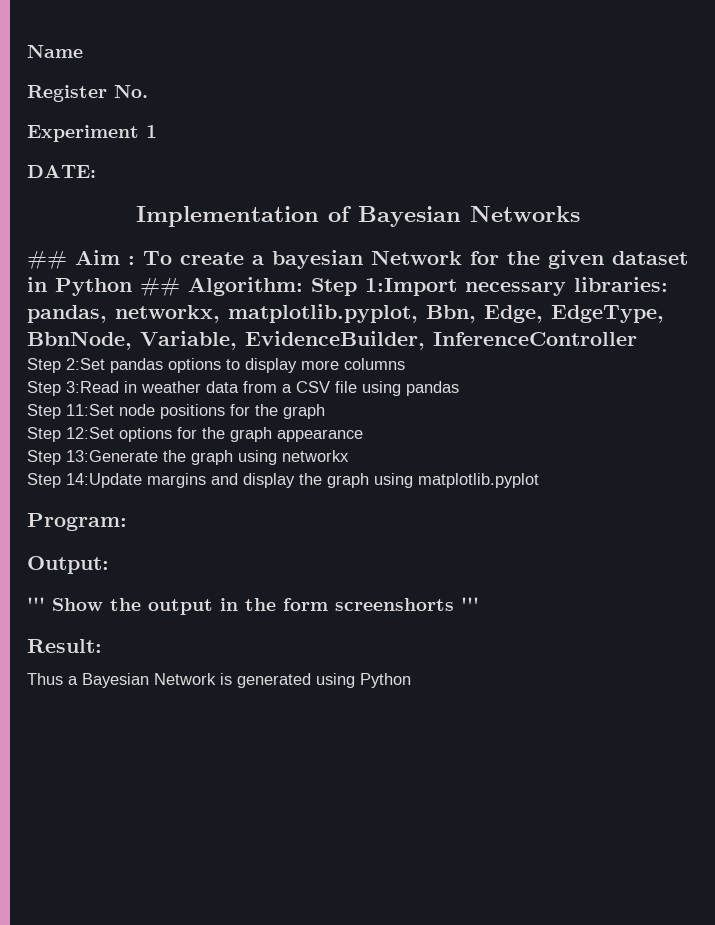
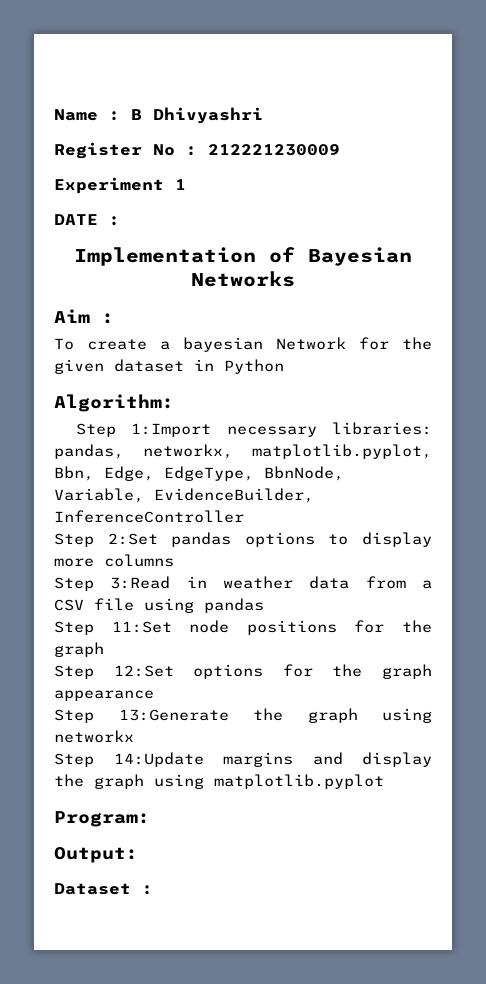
[27,85,148,102] // Register No. -> [109,107,263,124] [54,142,340,159] : B Dhivyashri // Register No : 212221230009
[27,165,96,178] DATE: -> [54,214,120,226] DATE :
[27,250,67,270] ## -> (295, 279) none
(135, 260) none -> (114, 318) //
[140,277,180,297] ## -> (284, 366) //
(303, 286) none -> (174, 403) //
[27,597,479,615] [27,639,102,653] [27,673,411,688] ''' Show the output in the form screenshorts ''' // Result: // Thus a Bayesian Network is generated using Python -> [54,883,153,895] Dataset :

